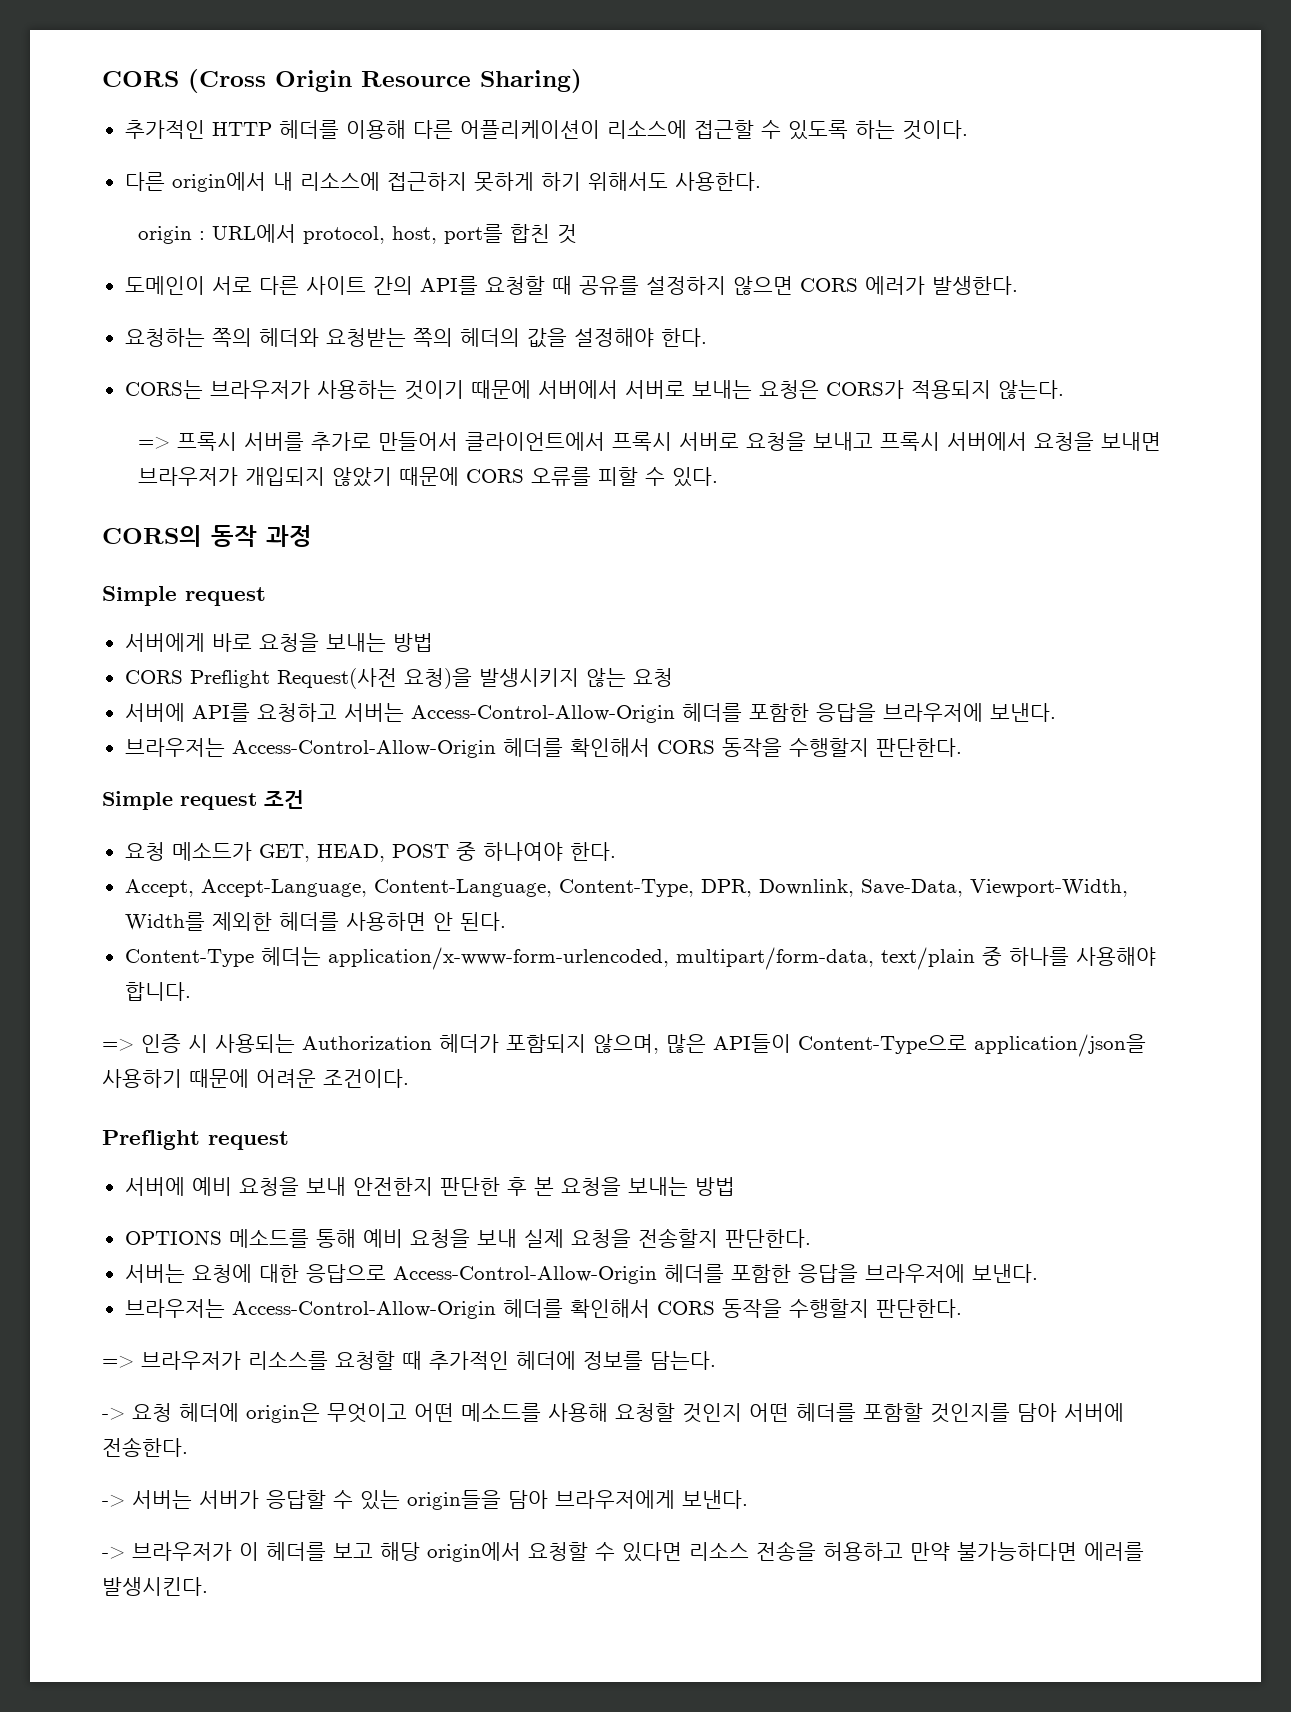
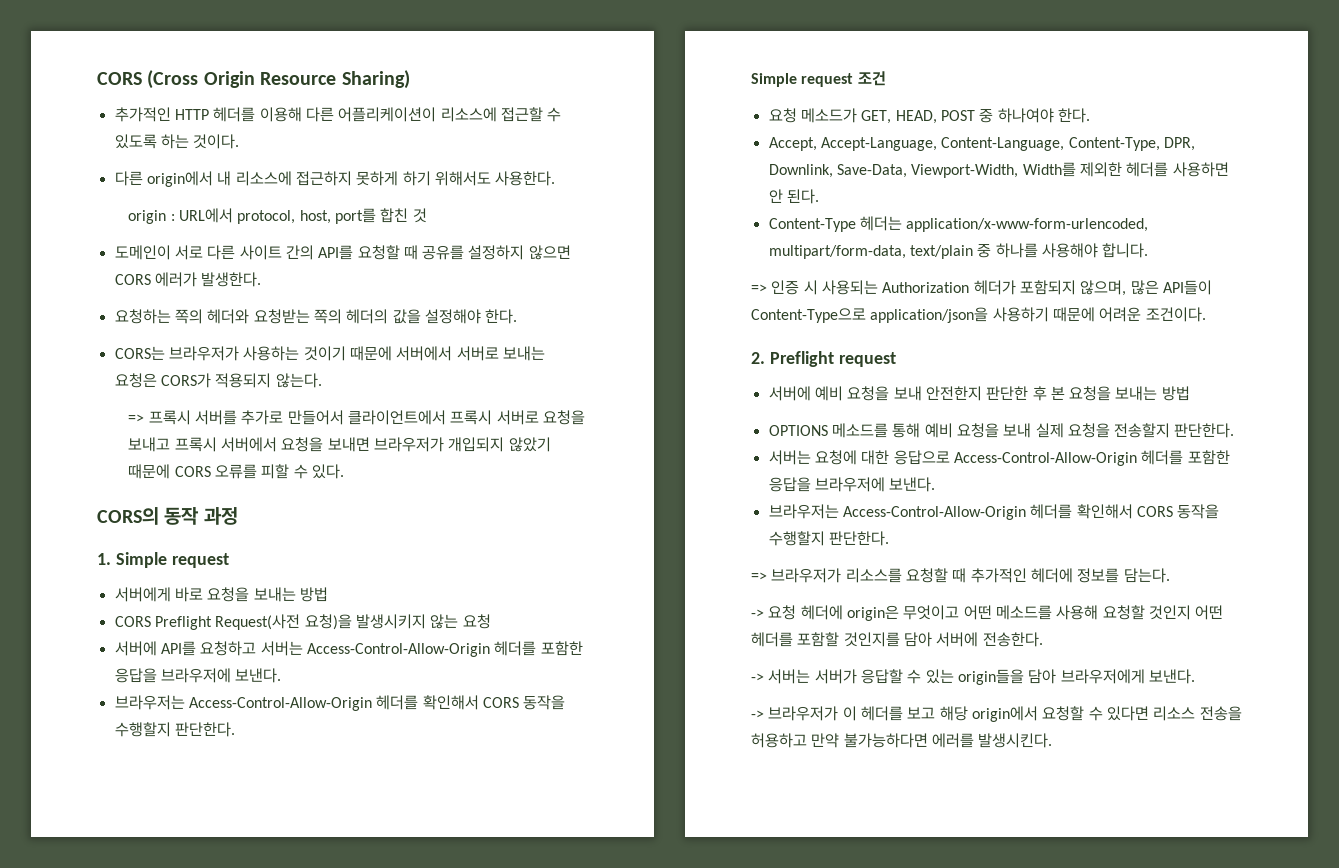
(312, 536) none -> [97,553,111,565] 1.
(409, 1078) none -> [751,352,765,364] 2.

